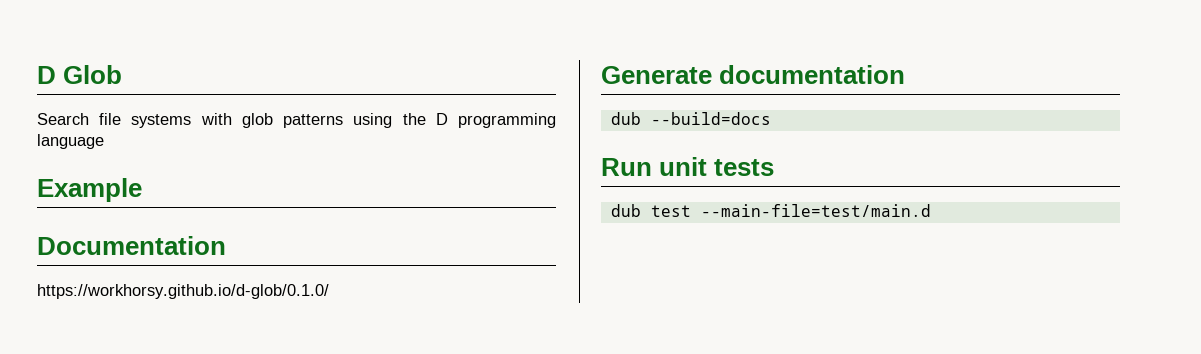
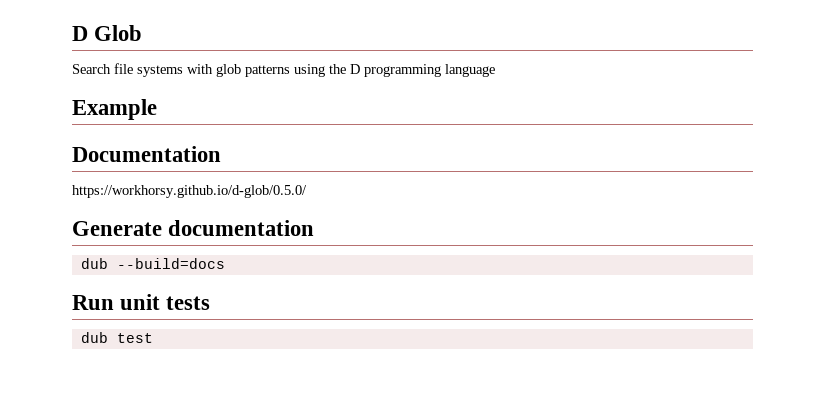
[37,284,329,299] https://workhorsy.github.io/d-glob/0.1.0/ -> [72,185,307,198] https://workhorsy.github.io/d-glob/0.5.0/
[700,204,931,217] --main-file=test/main.d -> (153, 338) none

